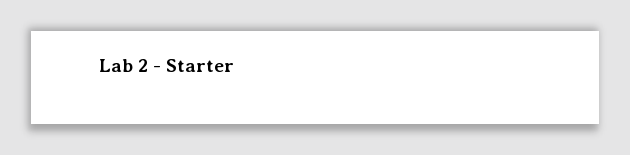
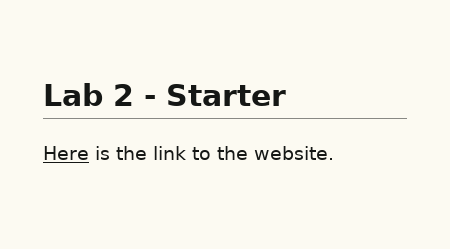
(235, 65) none -> [43,146,334,160] // Here is the link to the website.

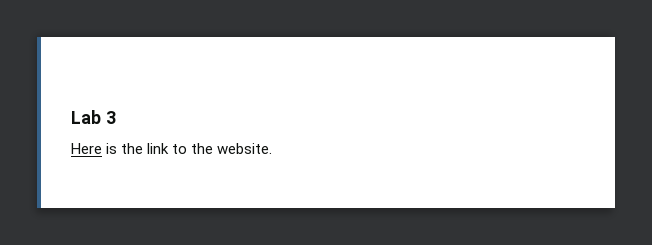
[113,84,286,106] 2 - Starter -> [105,111,116,124] 3

